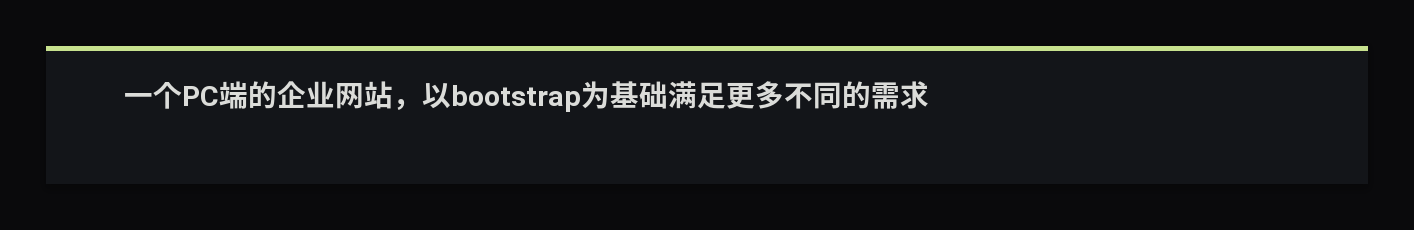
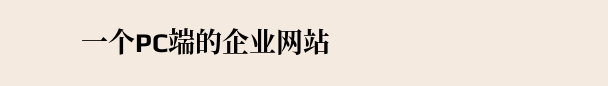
[393,81,929,112] ，以bootstrap为基础满足更多不同的需求 -> (330, 41) none

